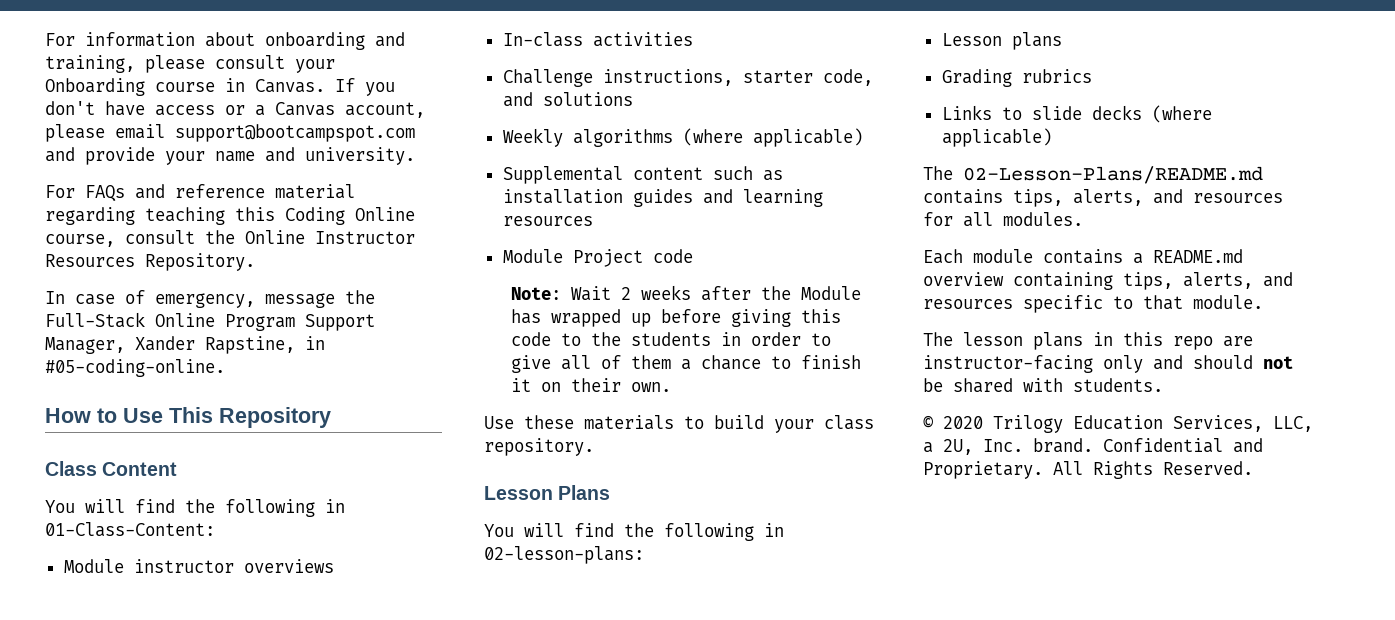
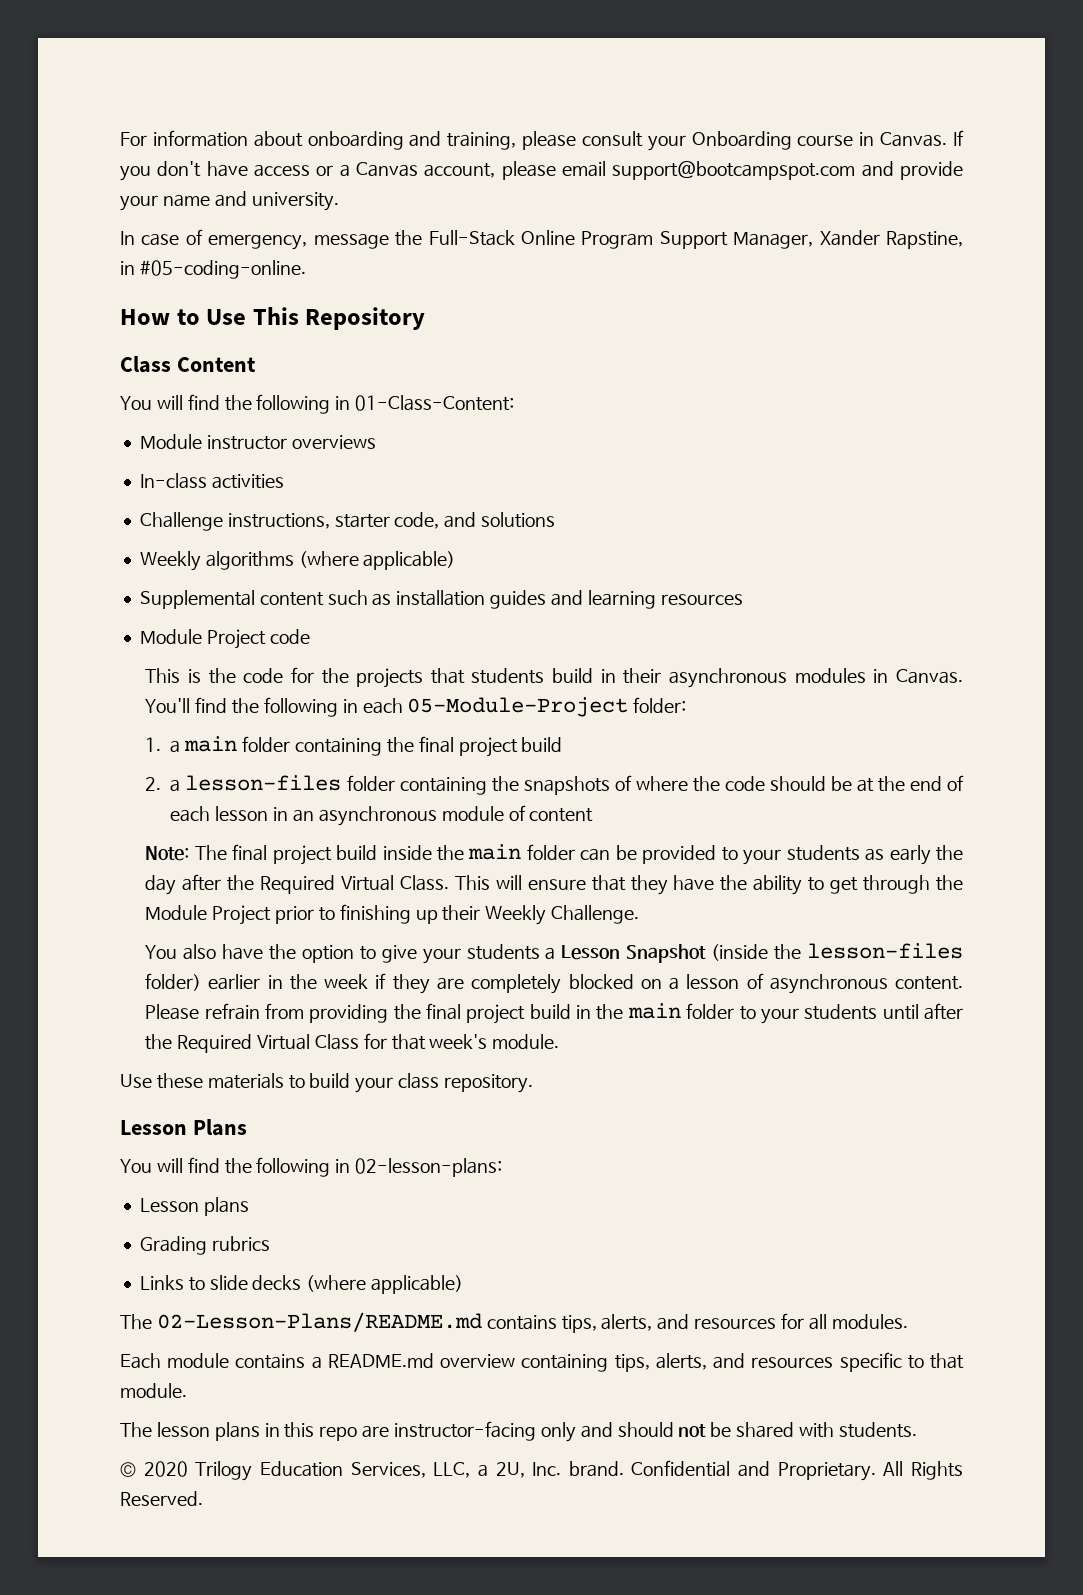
[45,184,355,202] [45,207,415,225] [45,230,415,247] [45,253,255,271] // For FAQs and reference material regarding teaching this Coding Online course, consult the Online Instructor Resources Repository. -> (339, 201) none
[511,285,862,301] [511,309,842,327] [511,332,832,346] [511,355,862,373] [511,378,672,392] Note: Wait 2 weeks after the Module has wrapped up before giving this code to the students in order to give all of them a chance to finish it on their own. -> [145,667,964,688] [145,697,687,717] [145,736,563,757] [145,775,965,795] [170,805,594,826] [145,844,963,865] [145,874,964,895] [145,904,640,925] [145,943,964,964] [145,973,963,994] [145,1003,964,1024] [145,1033,560,1053] This is the code for the projects that students build in their asynchronous modules in Canvas. You'll find the following in each 05-Module-Project folder: // 1. a main folder containing the final project build // 2. a lesson-files folder containing the snapshots of where the code should be at the end of each lesson in an asynchronous module of content // Note: The final project build inside the main folder can be provided to your students as early the day after the Required Virtual Class. This will ensure that they have the ability to get through the Module Project prior to finishing up their Weekly Challenge. // You also have the option to give your students a Lesson Snapshot (inside the lesson-files folder) earlier in the week if they are completely blocked on a lesson of asynchronous content. Please refrain from providing the final project build in the main folder to your students until after the Required Virtual Class for that week's module.

